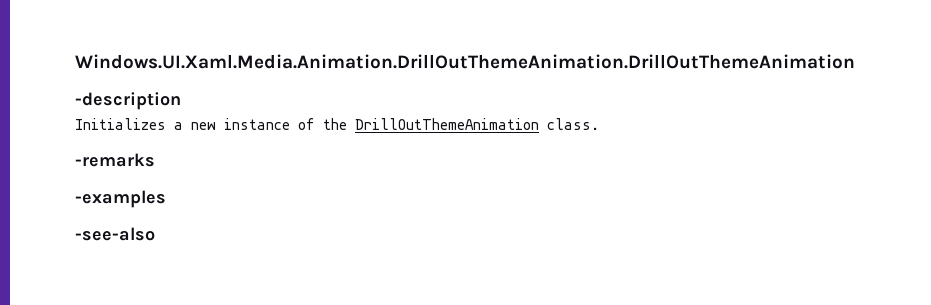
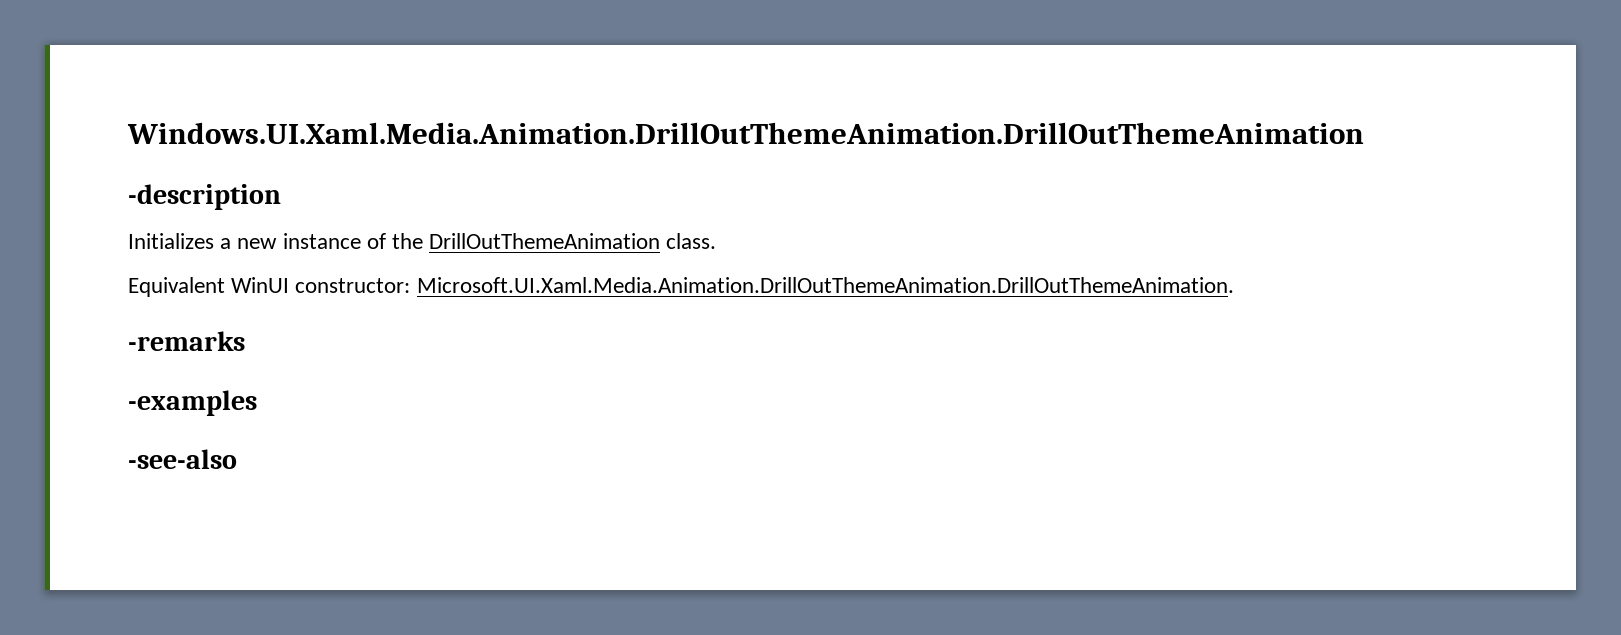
(599, 124) none -> [128,277,1234,297] // Equivalent WinUI constructor: Microsoft.UI.Xaml.Media.Animation.DrillOutThemeAnimation.DrillOutThemeAnimation.

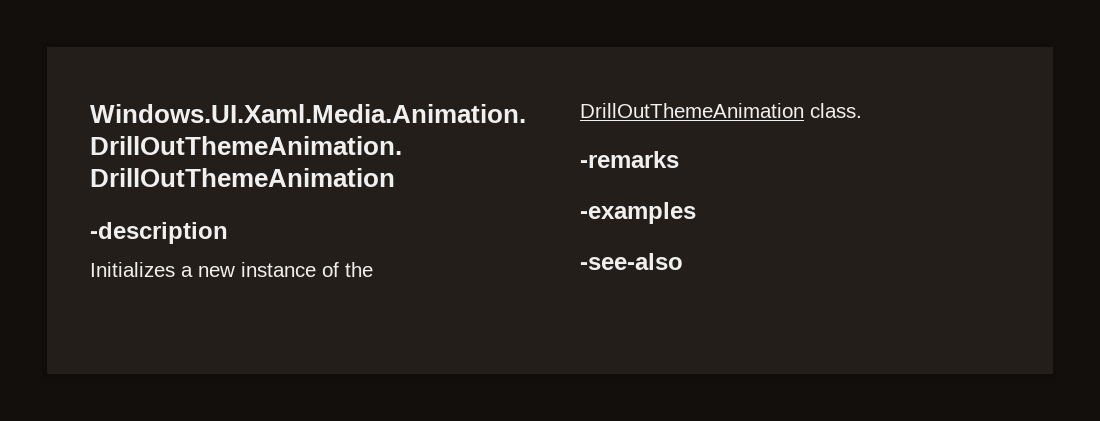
[128,277,1234,297] // Equivalent WinUI constructor: Microsoft.UI.Xaml.Media.Animation.DrillOutThemeAnimation.DrillOutThemeAnimation. -> (862, 110) none

